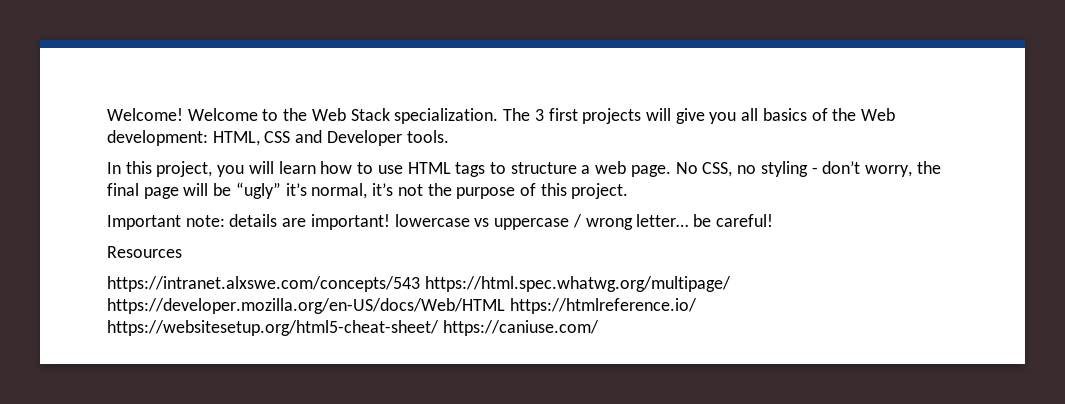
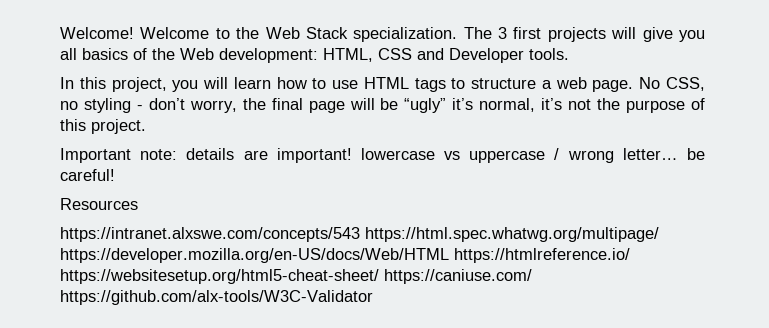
(599, 328) none -> [60,290,373,305] https://github.com/alx-tools/W3C-Validator

